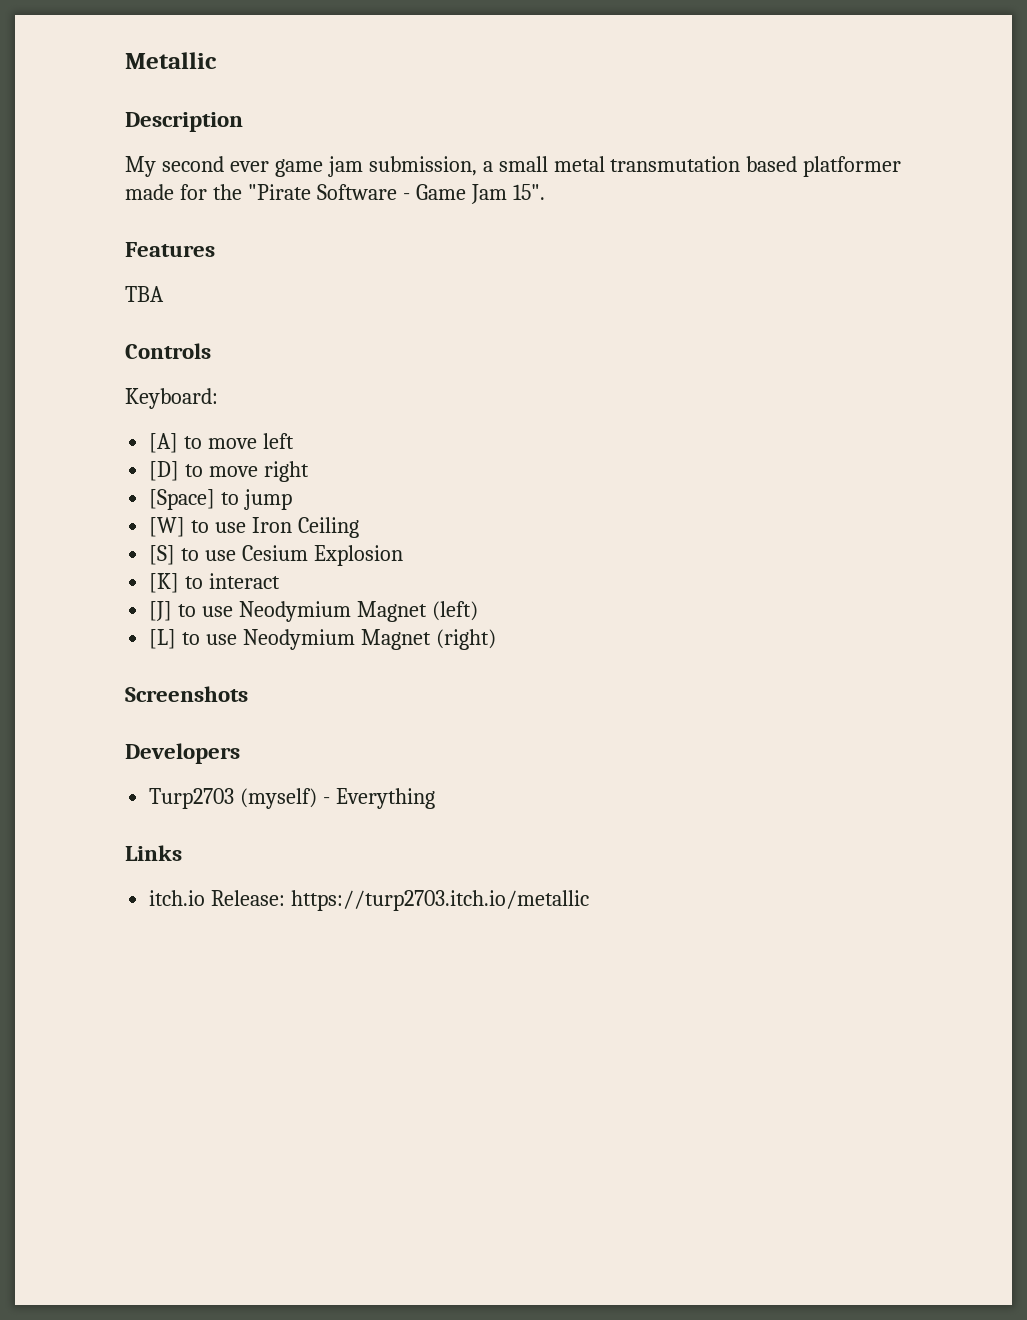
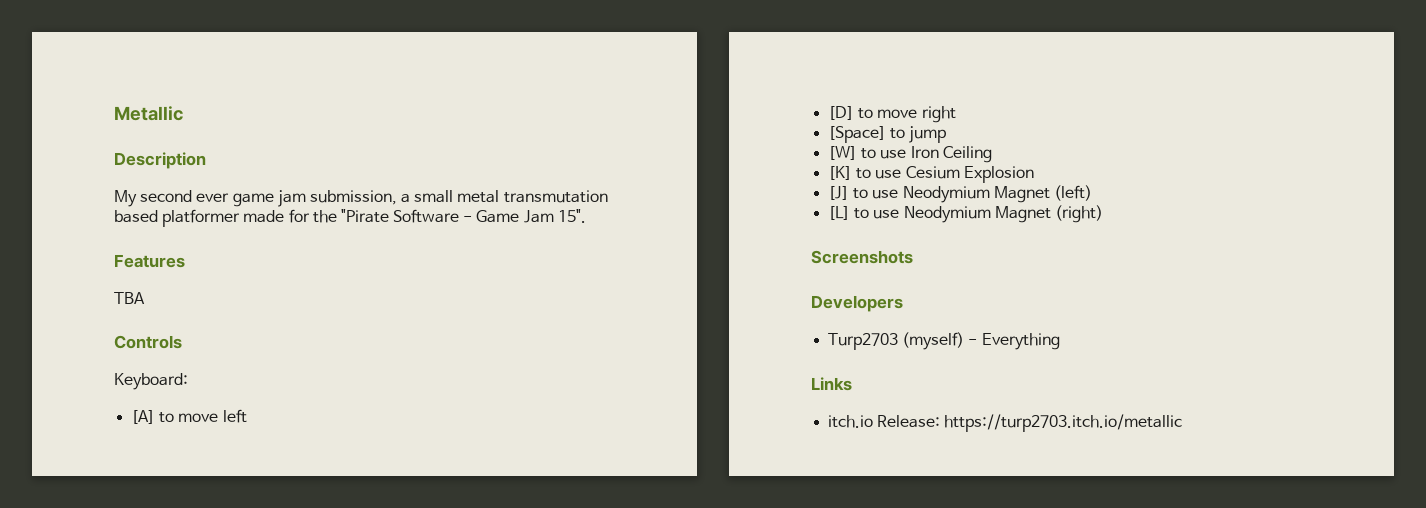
[149,545,176,565] [S] -> [828,166,853,180] [K]
[149,573,281,593] // [K] to interact -> (1034, 174) none

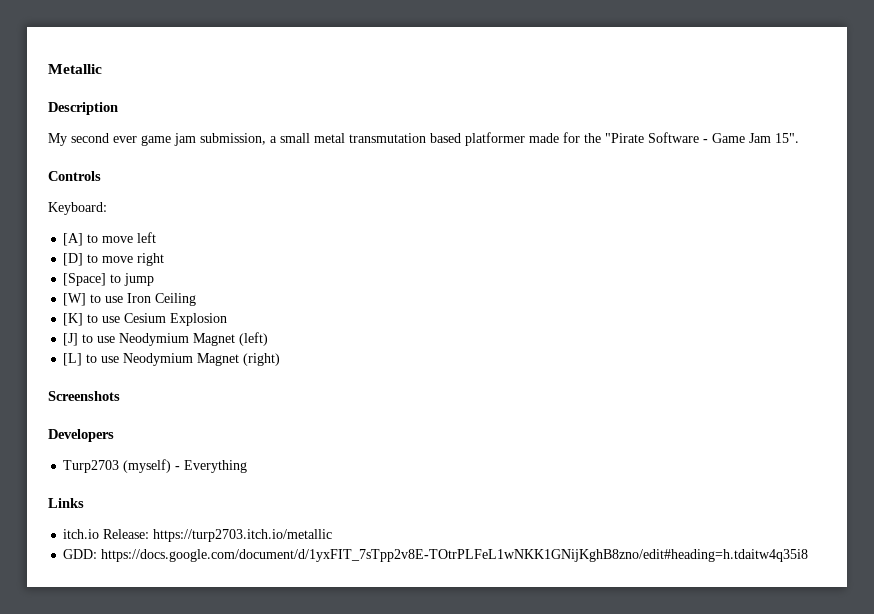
[114,254,185,268] [114,292,145,304] // Features // TBA -> (799, 138) none
(1183, 423) none -> [63,549,809,562] // GDD: https://docs.google.com/document/d/1yxFIT_7sTpp2v8E-TOtrPLFeL1wNKK1GNijKghB8zno/edit#heading=h.tdaitw4q35i8

